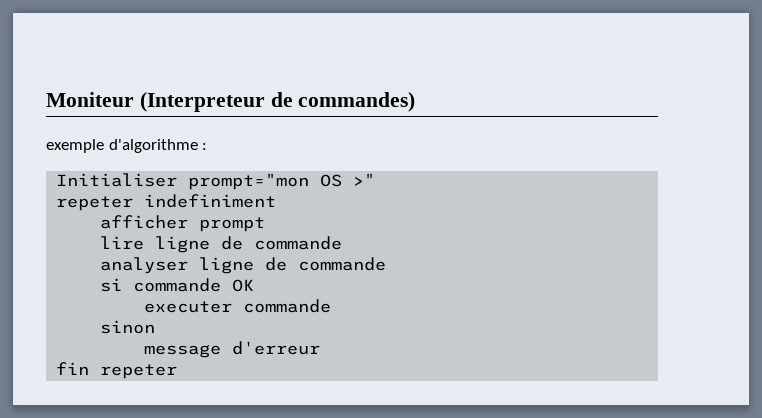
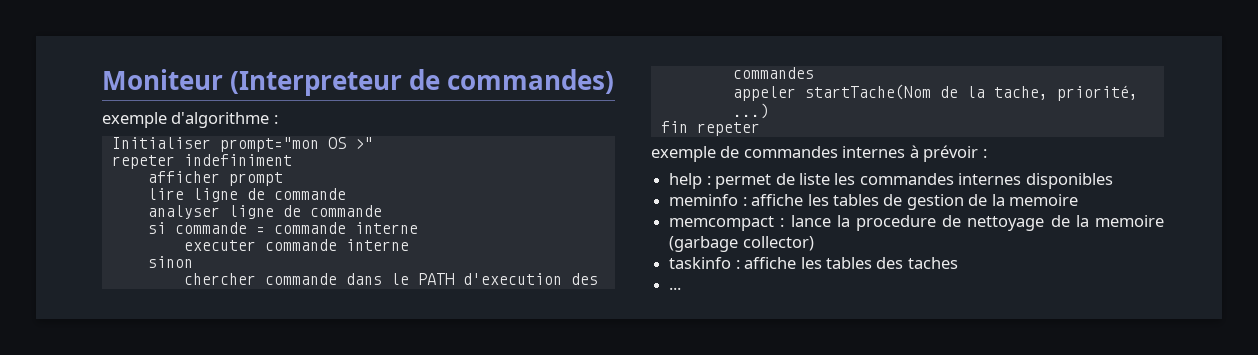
[232,279,255,292] OK -> [255,222,418,234] = commande interne
(332, 306) none -> [345,239,409,251] interne
[144,341,321,358] [56,362,178,379] message d'erreur // fin repeter -> [183,273,598,285] [732,67,814,79] [732,84,1138,101] [732,103,769,119] [660,121,760,136] [651,145,987,162] [669,173,1113,189] [669,194,1079,210] [669,215,1164,231] [669,236,814,252] [669,257,958,269] [669,287,682,290] chercher commande dans le PATH d'execution des commandes // appeler startTache(Nom de la tache, priorité, ...) // fin repeter // exemple de commandes internes à prévoir : // help : permet de liste les commandes internes disponibles // meminfo : affiche les tables de gestion de la memoire // memcompact : lance la procedure de nettoyage de la memoire (garbage collector) // taskinfo : affiche les tables des taches // ...

